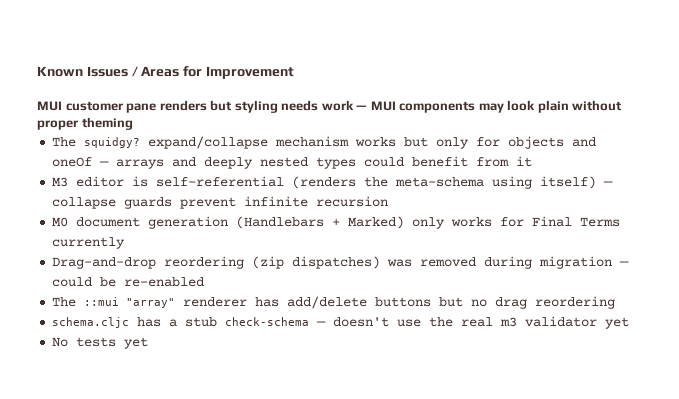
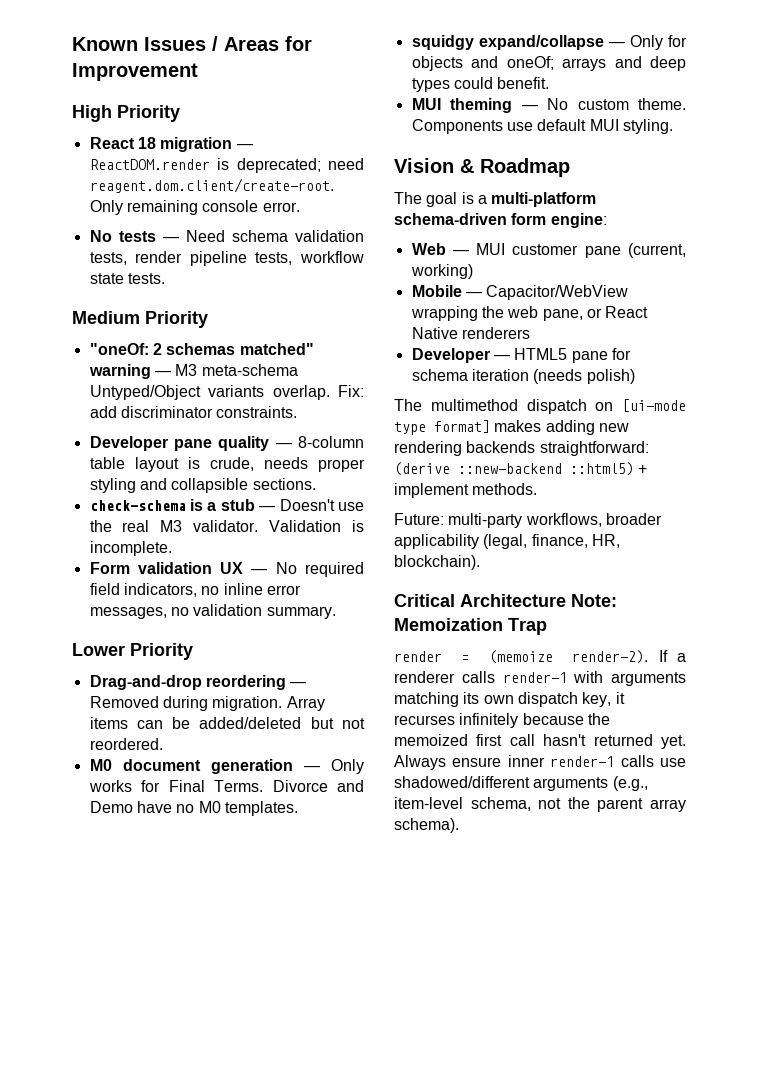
[37,100,623,113] [37,117,133,130] [52,136,597,149] [52,156,533,169] [52,176,614,189] [52,196,389,209] [52,216,621,229] [52,237,126,249] [52,256,630,269] [52,277,205,287] [52,296,616,309] [52,316,630,329] [52,337,149,349] MUI customer pane renders but styling needs work — MUI components may look plain without proper theming // The squidgy? expand/collapse mechanism works but only for objects and oneOf — arrays and deeply nested types could benefit from it // M3 editor is self-referential (renders the meta-schema using itself) — collapse guards prevent infinite recursion // M0 document generation (Handlebars + Marked) only works for Final Terms currently // Drag-and-drop reordering (zip dispatches) was removed during migration — could be re-enabled // The ::mui "array" renderer has add/delete buttons but no drag reordering // schema.cljc has a stub check-schema — doesn't use the real m3 validator yet // No tests yet -> [72,105,180,122] [89,137,253,152] [89,158,364,173] [89,178,334,193] [89,200,300,215] [89,230,364,242] [89,251,364,266] [89,273,165,284] [72,311,208,328] [89,343,314,355] [88,364,298,379] [89,385,364,400] [89,406,298,418] [89,436,364,451] [89,457,365,472] [89,478,316,493] [89,499,364,511] [89,520,364,532] [89,541,172,556] [89,562,364,577] [89,583,301,597] [89,604,336,619] [72,643,193,660] [89,675,307,690] [89,696,325,711] [89,717,365,729] [89,738,163,750] [89,759,364,774] [88,780,364,792] [89,801,298,816] [411,35,687,50] [411,56,686,71] [411,77,550,92] [411,98,686,113] [411,119,673,134] [394,158,570,177] [394,192,597,207] [394,213,607,228] [411,243,686,258] [410,264,473,279] [411,285,629,300] [410,306,649,321] [411,327,530,339] [411,348,631,363] [411,369,635,384] [394,399,686,414] [394,420,629,435] [394,441,649,456] [394,462,648,476] [394,483,538,498] [394,513,662,528] [394,534,620,549] [394,555,480,570] [394,594,617,607] [394,618,547,635] [394,650,686,664] [394,671,686,686] [394,692,625,707] [394,713,610,728] [394,734,686,749] [394,755,686,770] [394,776,648,791] [394,797,686,812] [394,818,459,833] High Priority // React 18 migration — ReactDOM.render is deprecated; need reagent.dom.client/create-root. Only remaining console error. // No tests — Need schema validation tests, render pipeline tests, workflow state tests. // Medium Priority // "oneOf: 2 schemas matched" warning — M3 meta-schema Untyped/Object variants overlap. Fix: add discriminator constraints. // Developer pane quality — 8-column table layout is crude, needs proper styling and collapsible sections. // check-schema is a stub — Doesn't use the real M3 validator. Validation is incomplete. // Form validation UX — No required field indicators, no inline error messages, no validation summary. // Lower Priority // Drag-and-drop reordering — Removed during migration. Array items can be added/deleted but not reordered. // M0 document generation — Only works for Final Terms. Divorce and Demo have no M0 templates. // squidgy expand/collapse — Only for objects and oneOf; arrays and deep types could benefit. // MUI theming — No custom theme. Components use default MUI styling. // Vision & Roadmap // The goal is a multi-platform schema-driven form engine: // Web — MUI customer pane (current, working) // Mobile — Capacitor/WebView wrapping the web pane, or React Native renderers // Developer — HTML5 pane for schema iteration (needs polish) // The multimethod dispatch on [ui-mode type format] makes adding new rendering backends straightforward: (derive ::new-backend ::html5) + implement methods. // Future: multi-party workflows, broader applicability (legal, finance, HR, blockchain). // Critical Architecture Note: Memoization Trap // render = (memoize render-2). If a renderer calls render-1 with arguments matching its own dispatch key, it recurses infinitely because the memoized first call hasn't returned yet. Always ensure inner render-1 calls use shadowed/different arguments (e.g., item-level schema, not the parent array schema).

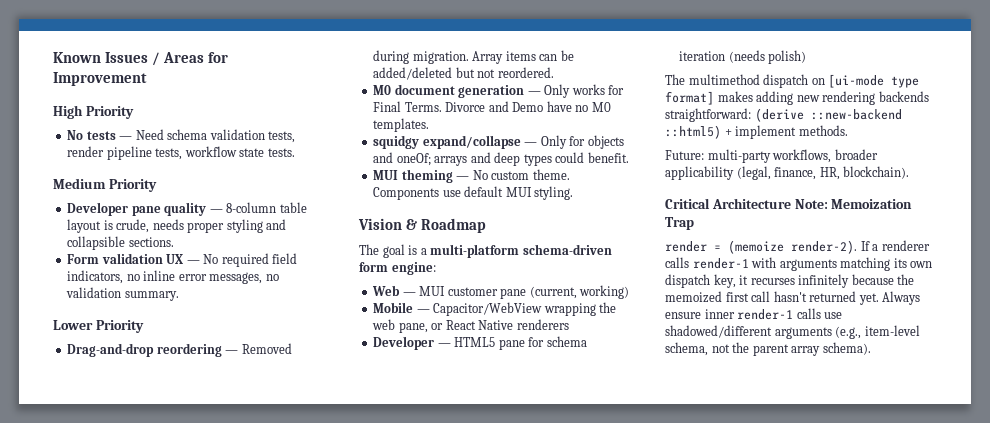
[89,137,253,152] [89,158,364,173] [89,178,334,193] [89,200,300,215] // React 18 migration — ReactDOM.render is deprecated; need reagent.dom.client/create-root. Only remaining console error. -> (134, 112) none
[89,343,314,355] [88,364,298,379] [89,385,364,400] [89,406,298,418] // "oneOf: 2 schemas matched" warning — M3 meta-schema Untyped/Object variants overlap. Fix: add discriminator constraints. -> (157, 185) none
[89,499,364,511] [89,520,364,532] [89,541,172,556] // check-schema is a stub — Doesn't use the real M3 validator. Validation is incomplete. -> (174, 242) none

